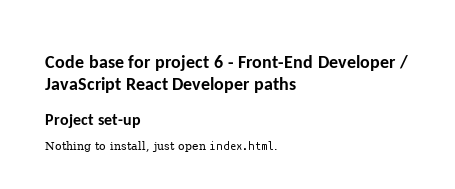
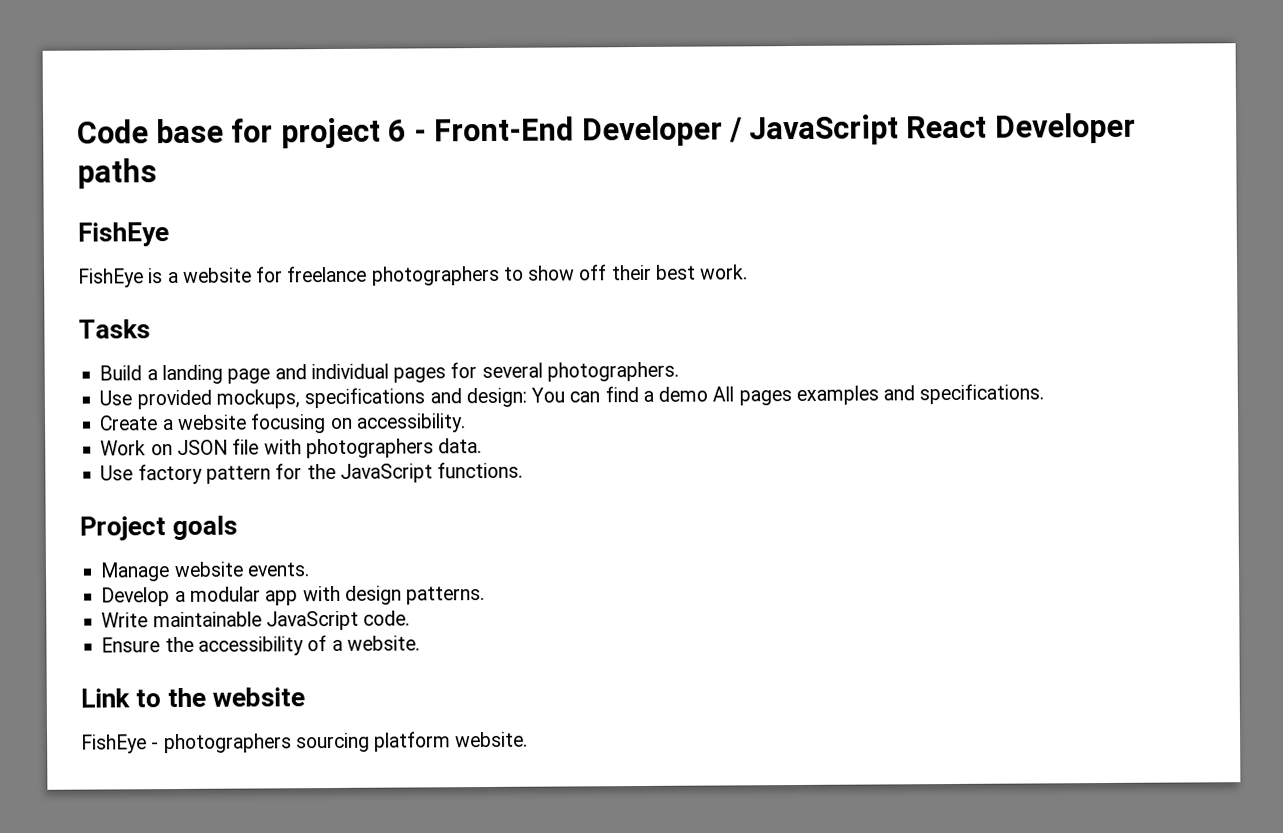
[45,114,142,128] [45,141,278,152] Project set-up // Nothing to install, just open index.html. -> [77,222,169,247] [78,264,749,288] [78,319,151,339] [99,361,679,385] [99,383,1045,410] [99,413,466,434] [100,438,483,459] [100,461,524,485] [79,515,239,541] [100,561,310,582] [101,585,486,607] [101,610,411,631] [101,635,420,656] [80,687,306,708] [81,731,529,754] FishEye // FishEye is a website for freelance photographers to show off their best work. // Tasks // Build a landing page and individual pages for several photographers. // Use provided mockups, specifications and design: You can find a demo All pages examples and specifications. // Create a website focusing on accessibility. // Work on JSON file with photographers data. // Use factory pattern for the JavaScript functions. // Project goals // Manage website events. // Develop a modular app with design patterns. // Write maintainable JavaScript code. // Ensure the accessibility of a website. // Link to the website // FishEye - photographers sourcing platform website.

